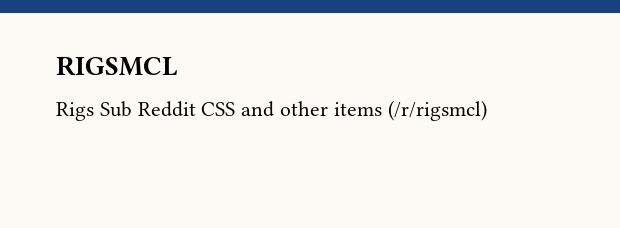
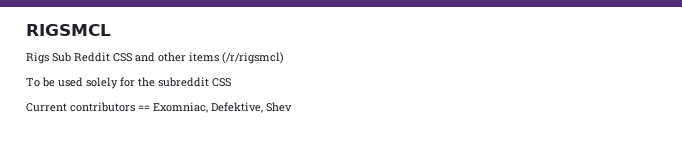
(487, 110) none -> [26,77,231,89] [26,102,292,113] // To be used solely for the subreddit CSS // Current contributors == Exomniac, Defektive, Shev

